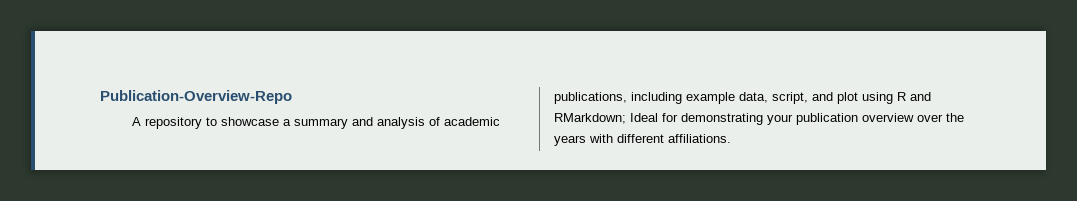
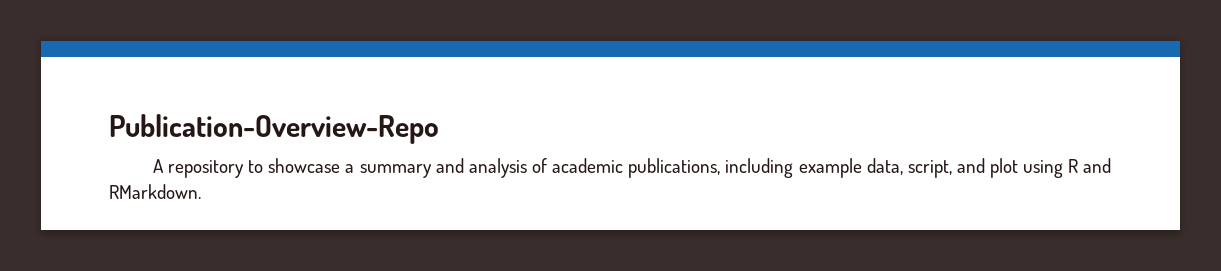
[554,113,964,125] [554,134,731,146] RMarkdown; Ideal for demonstrating your publication overview over the years with different affiliations. -> [109,184,201,199] RMarkdown.

